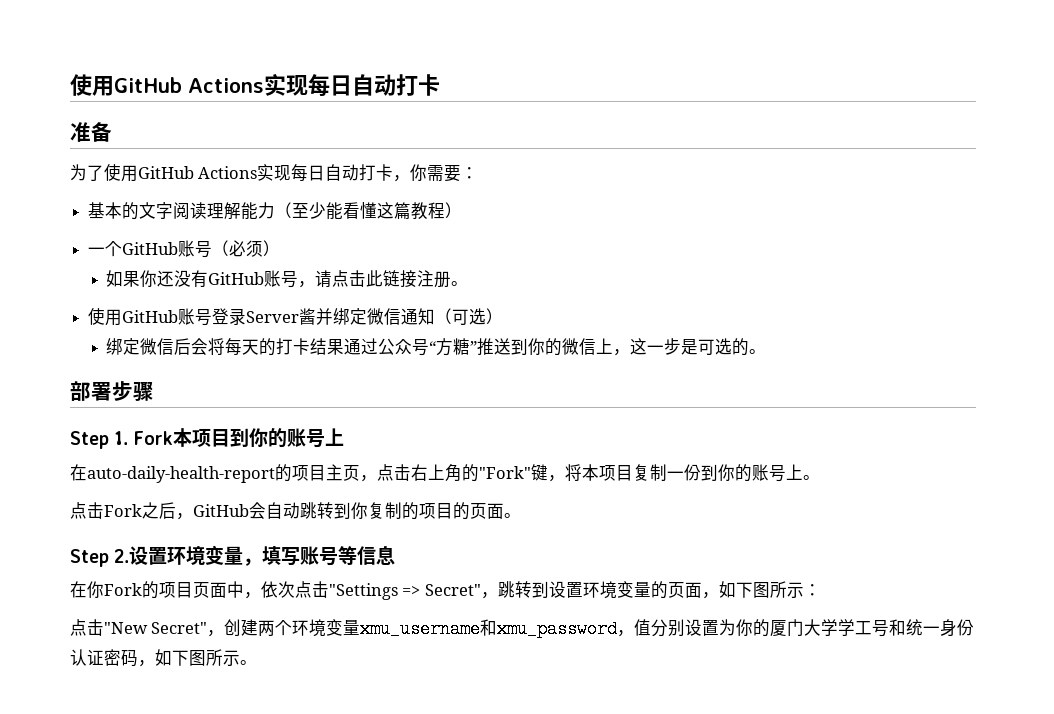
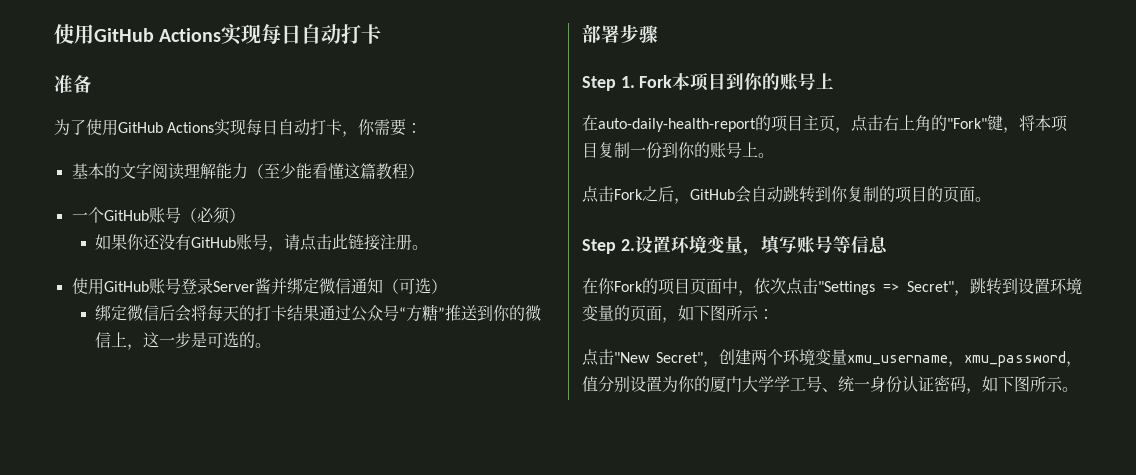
[480,619,498,636] 和 -> [948,361,964,367] ，
[889,619,907,636] 和 -> [822,388,838,392] 、

